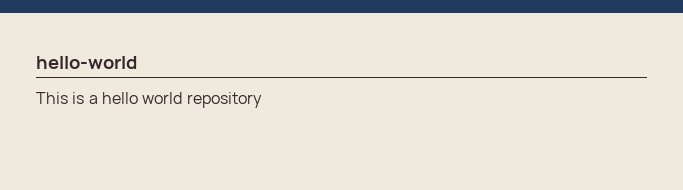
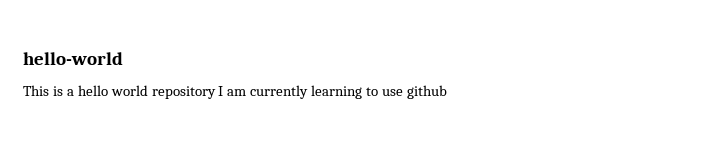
(262, 100) none -> [218,85,447,99] I am currently learning to use github

